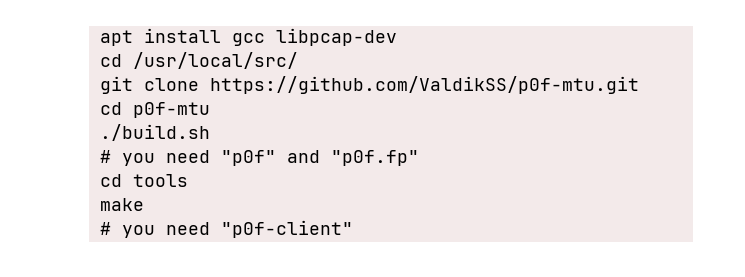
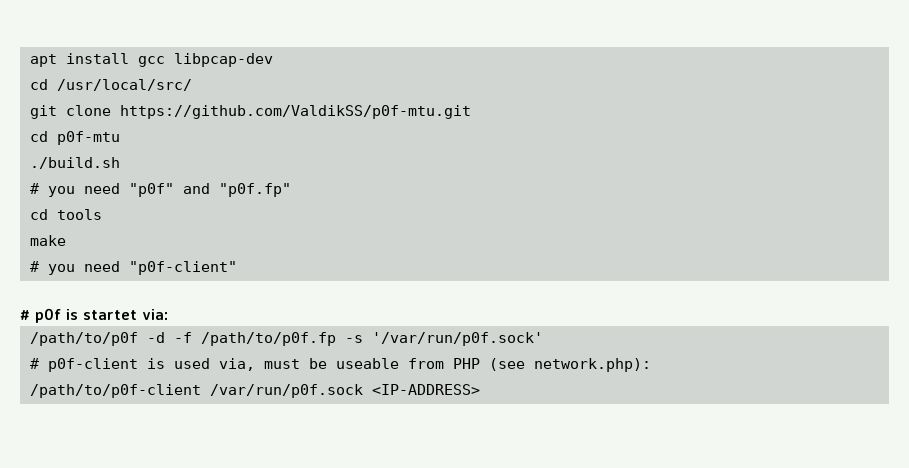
(353, 229) none -> [20,308,168,323] [29,332,543,346] [29,358,651,372] [29,384,480,398] // # p0f is startet via: // /path/to/p0f -d -f /path/to/p0f.fp -s '/var/run/p0f.sock' // # p0f-client is used via, must be useable from PHP (see network.php): // /path/to/p0f-client /var/run/p0f.sock <IP-ADDRESS>

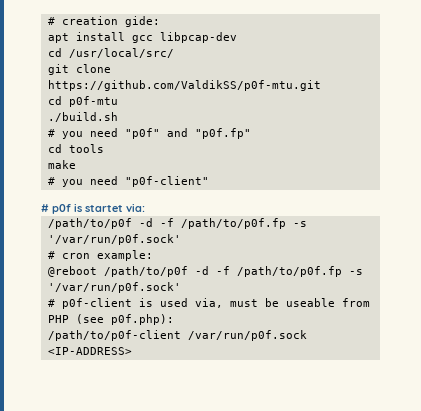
(29, 60) none -> [47,16,160,27] # creation gide: //
(543, 339) none -> [47,250,153,261] [47,266,363,277] [47,282,181,293] // # cron example: // @reboot /path/to/p0f -d -f /path/to/p0f.fp -s '/var/run/p0f.sock'
[533,358,651,372] network.php): -> [110,314,174,325] p0f.php):

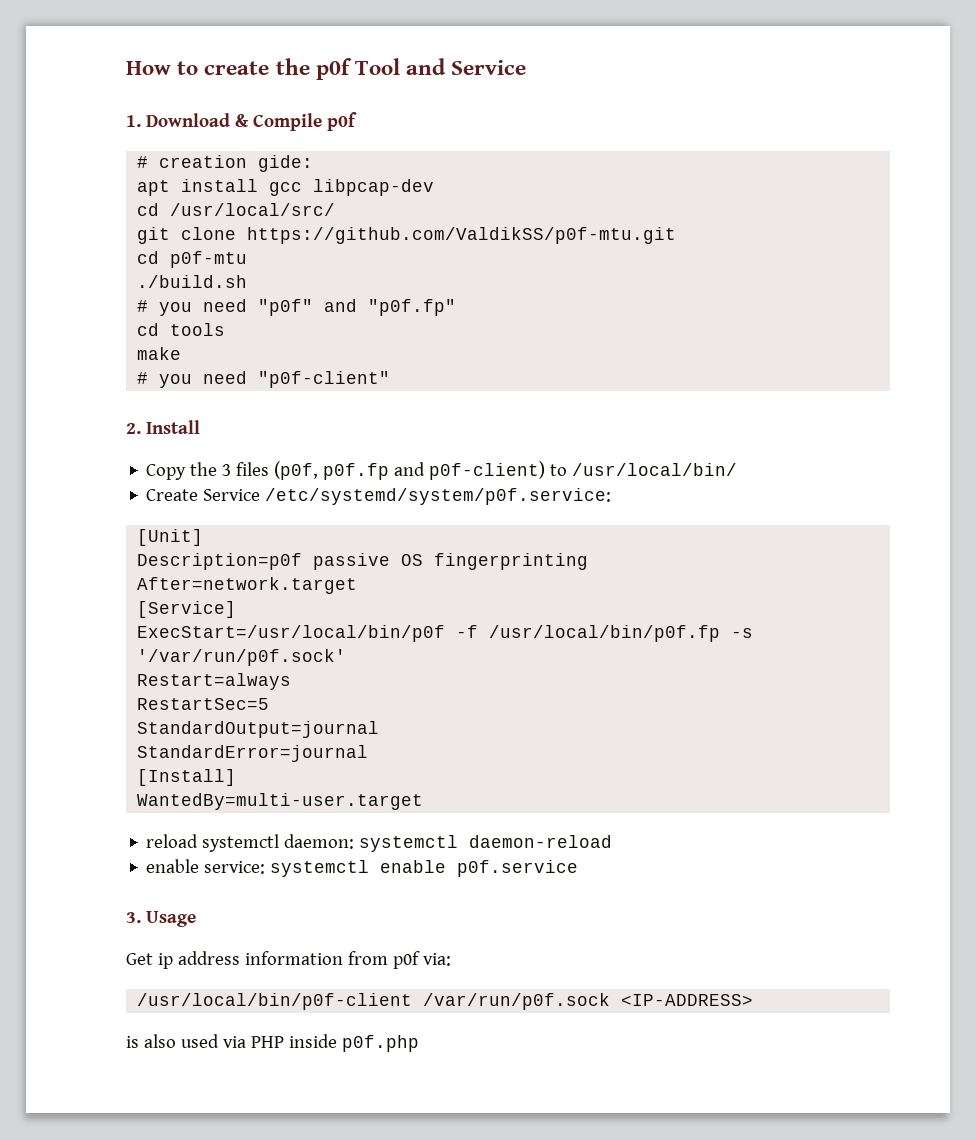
(47, 21) none -> [126,58,527,80] [126,112,357,131] How to create the p0f Tool and Service // 1. Download & Compile p0f //
[41,203,145,214] [47,218,307,229] [47,234,181,245] [47,250,153,261] [47,266,363,277] [47,282,181,293] [47,298,370,309] [47,314,174,325] [47,330,307,341] [47,347,132,355] # p0f is startet via: // /path/to/p0f -d -f /path/to/p0f.fp -s '/var/run/p0f.sock' // # cron example: // @reboot /path/to/p0f -d -f /path/to/p0f.fp -s '/var/run/p0f.sock' // # p0f-client is used via, must be useable from PHP (see p0f.php): // /path/to/p0f-client /var/run/p0f.sock <IP-ADDRESS> -> [126,420,200,434] [146,461,738,480] [146,488,612,505] [137,529,204,546] [137,553,589,570] [137,577,358,594] [137,601,237,618] [137,625,754,642] [137,649,347,666] [137,673,292,690] [137,698,270,710] [137,721,380,738] [137,745,369,762] [137,769,237,786] [137,793,424,810] [146,834,613,852] [146,859,579,877] [126,911,196,927] [126,951,451,969] [137,993,754,1010] [126,1034,419,1052] 2. Install // Copy the 3 files (p0f, p0f.fp and p0f-client) to /usr/local/bin/ // Create Service /etc/systemd/system/p0f.service: // [Unit] // Description=p0f passive OS fingerprinting // After=network.target // [Service] // ExecStart=/usr/local/bin/p0f -f /usr/local/bin/p0f.fp -s '/var/run/p0f.sock' // Restart=always // RestartSec=5 // StandardOutput=journal // StandardError=journal // [Install] // WantedBy=multi-user.target // reload systemctl daemon: systemctl daemon-reload // enable service: systemctl enable p0f.service // 3. Usage // Get ip address information from p0f via: // /usr/local/bin/p0f-client /var/run/p0f.sock <IP-ADDRESS> // is also used via PHP inside p0f.php

